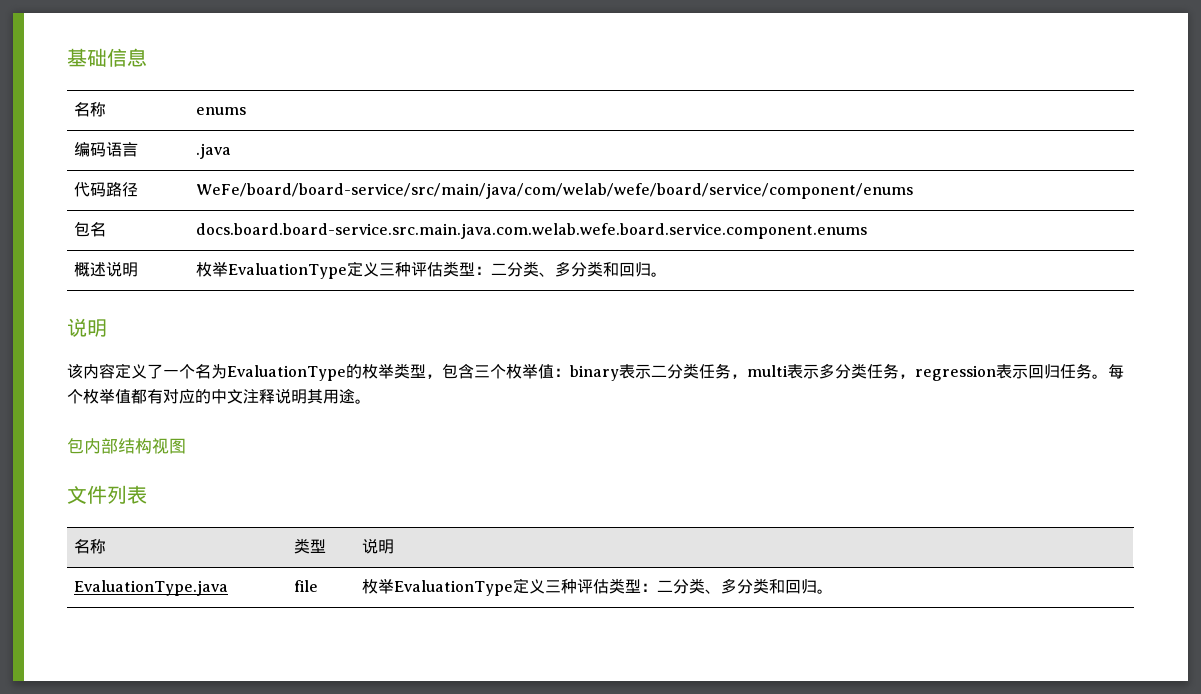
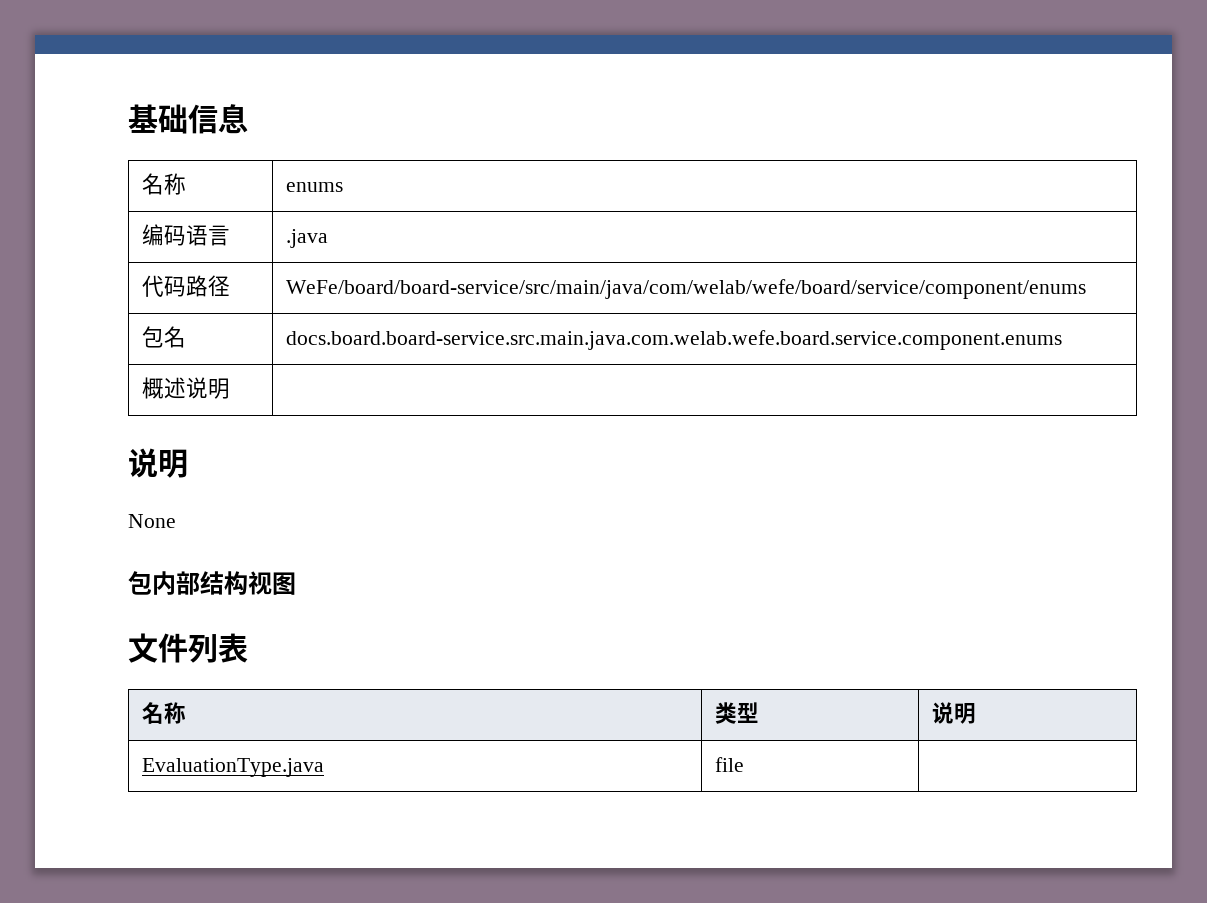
[195,261,667,279] [67,318,107,337] [67,363,1124,381] [67,388,371,404] 枚举EvaluationType定义三种评估类型：二分类、多分类和回归。 // 说明 // 该内容定义了一个名为EvaluationType的枚举类型，包含三个枚举值：binary表示二分类任务，multi表示多分类任务，regression表示回归任务。每个枚举值都有对应的中文注释说明其用途。 -> [128,448,188,478] [128,514,176,528] // 说明 // None
[361,578,833,596] 枚举EvaluationType定义三种评估类型：二分类、多分类和回归。 -> (744, 764) none

